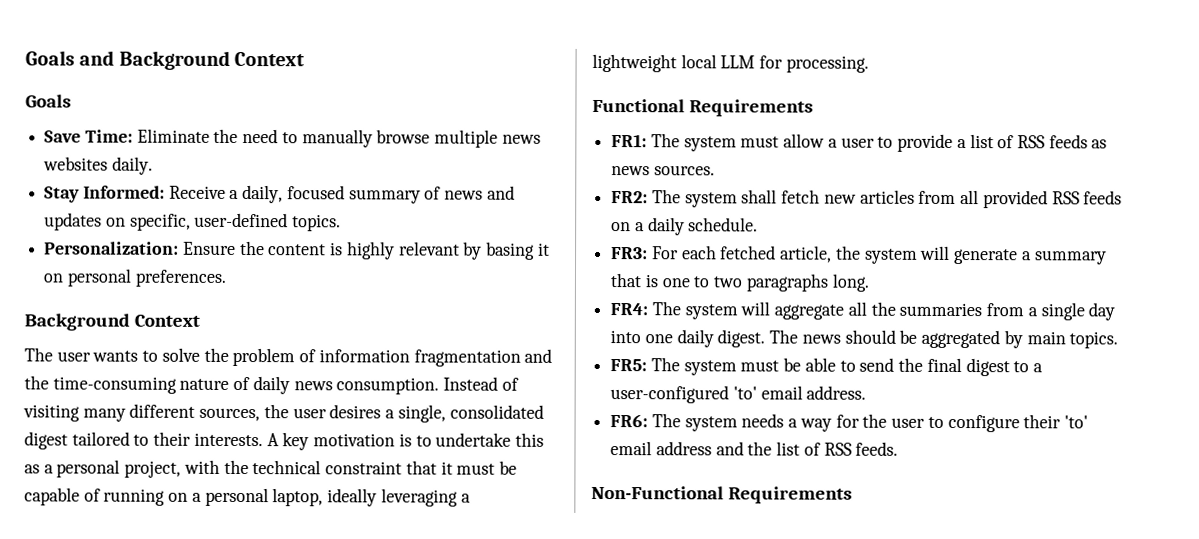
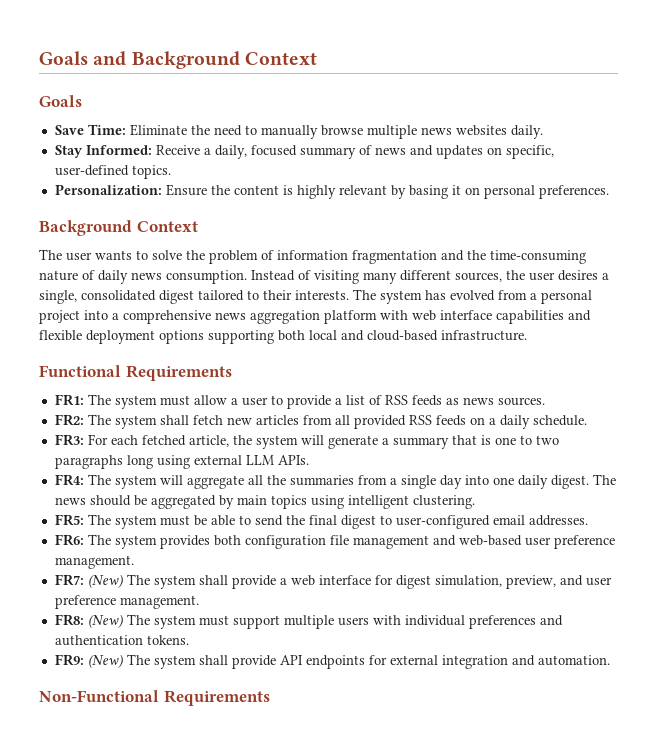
[266,432,544,451] [24,459,517,478] [24,487,471,507] [592,53,869,73] A key motivation is to undertake this as a personal project, with the technical constraint that it must be capable of running on a personal laptop, ideally leveraging a lightweight local LLM for processing. -> [353,289,592,304] [39,310,591,324] [39,330,527,344] The system has evolved from a personal project into a comprehensive news aggregation platform with web interface capabilities and flexible deployment options supporting both local and cloud-based infrastructure.
[831,273,869,292] long. -> [126,455,309,469] long using external LLM APIs.
[1069,331,1119,349] topics. -> [270,495,475,509] topics using intelligent clustering.
[1032,363,1043,373] [610,385,867,404] [610,413,1088,433] [610,441,899,456] a user-configured 'to' email address. // FR6: The system needs a way for the user to configure their 'to' email address and the list of RSS feeds. -> [395,515,588,529] [54,534,615,549] [54,555,134,569] [54,574,612,589] [54,595,199,609] [54,614,563,629] [54,635,189,646] [54,654,610,669] user-configured email addresses. // FR6: The system provides both configuration file management and web-based user preference management. // FR7: (New) The system shall provide a web interface for digest simulation, preview, and user preference management. // FR8: (New) The system must support multiple users with individual preferences and authentication tokens. // FR9: (New) The system shall provide API endpoints for external integration and automation.

